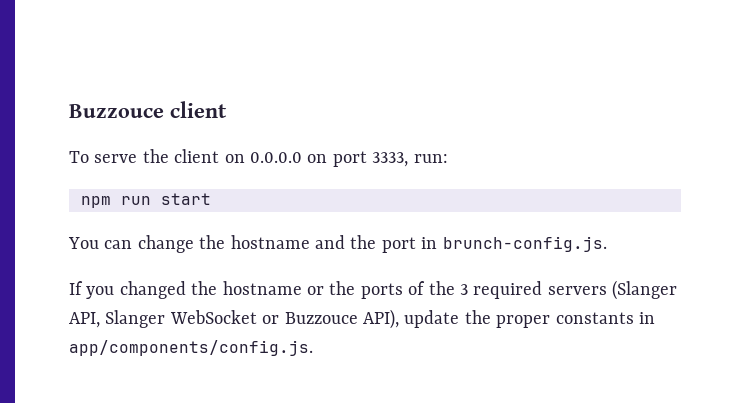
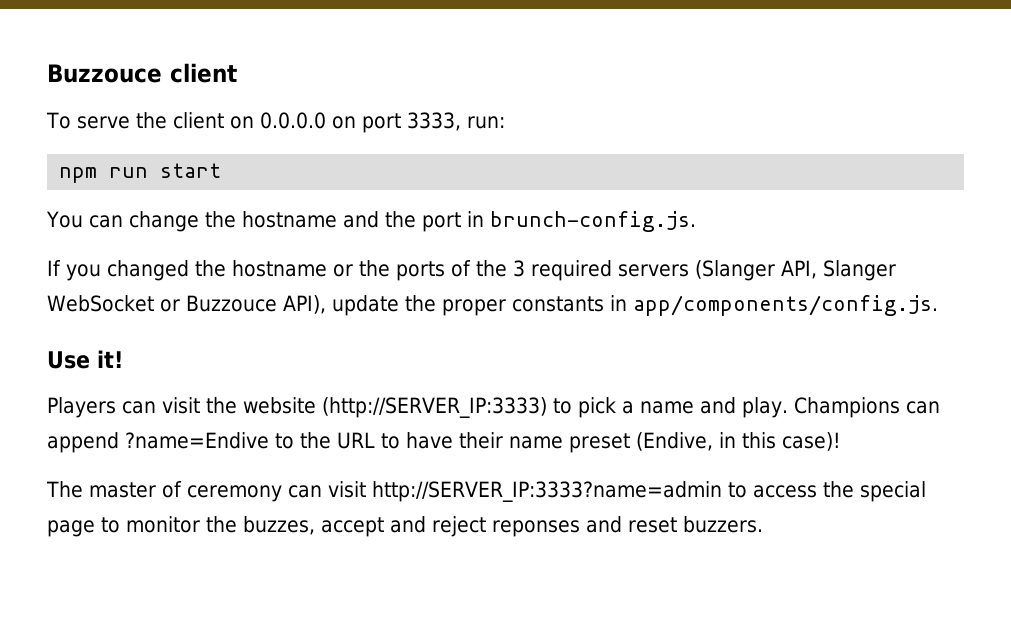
(313, 348) none -> [47,350,123,369] [47,397,940,418] [47,432,841,453] [46,481,926,502] [47,516,763,537] // Use it! // Players can visit the website (http://SERVER_IP:3333) to pick a name and play. Champions can append ?name=Endive to the URL to have their name preset (Endive, in this case)! // The master of ceremony can visit http://SERVER_IP:3333?name=admin to access the special page to monitor the buzzes, accept and reject reponses and reset buzzers.

